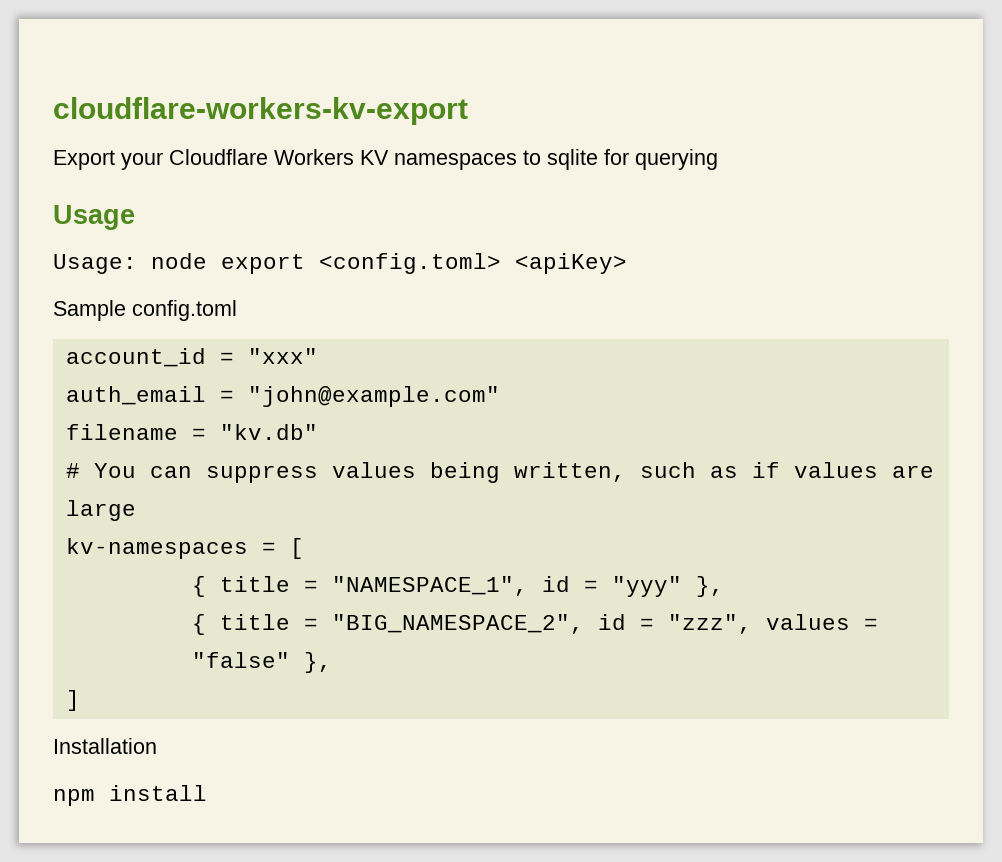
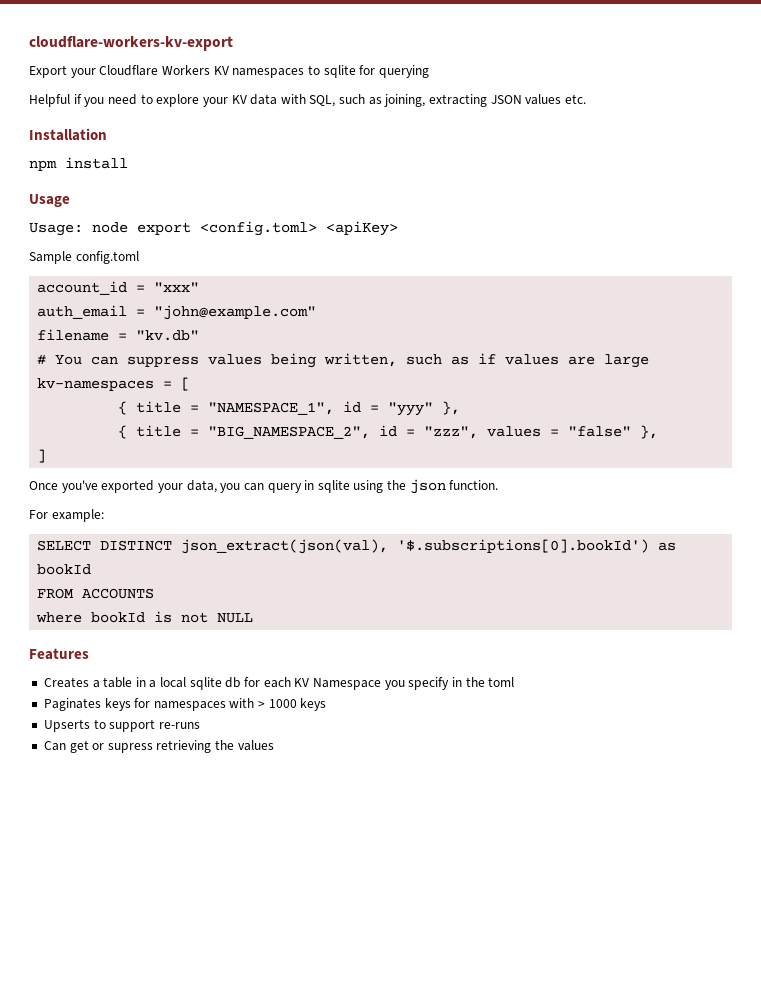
(718, 159) none -> [29,94,586,107] [29,128,107,141] [29,157,128,171] // Helpful if you need to explore your KV data with SQL, such as joining, extracting JSON values etc. // Installation // npm install
[53,738,157,754] [53,785,207,806] Installation // npm install -> [29,479,499,494] [29,509,104,522] [37,539,677,554] [37,564,92,575] [37,588,155,599] [36,611,254,623] [29,648,89,660] [43,677,515,690] [43,698,327,711] [43,719,200,732] [43,740,274,753] Once you've exported your data, you can query in sqlite using the json function. // For example: // SELECT DISTINCT json_extract(json(val), '$.subscriptions[0].bookId') as bookId // FROM ACCOUNTS // where bookId is not NULL // Features // Creates a table in a local sqlite db for each KV Namespace you specify in the toml // Paginates keys for namespaces with > 1000 keys // Upserts to support re-runs // Can get or supress retrieving the values

